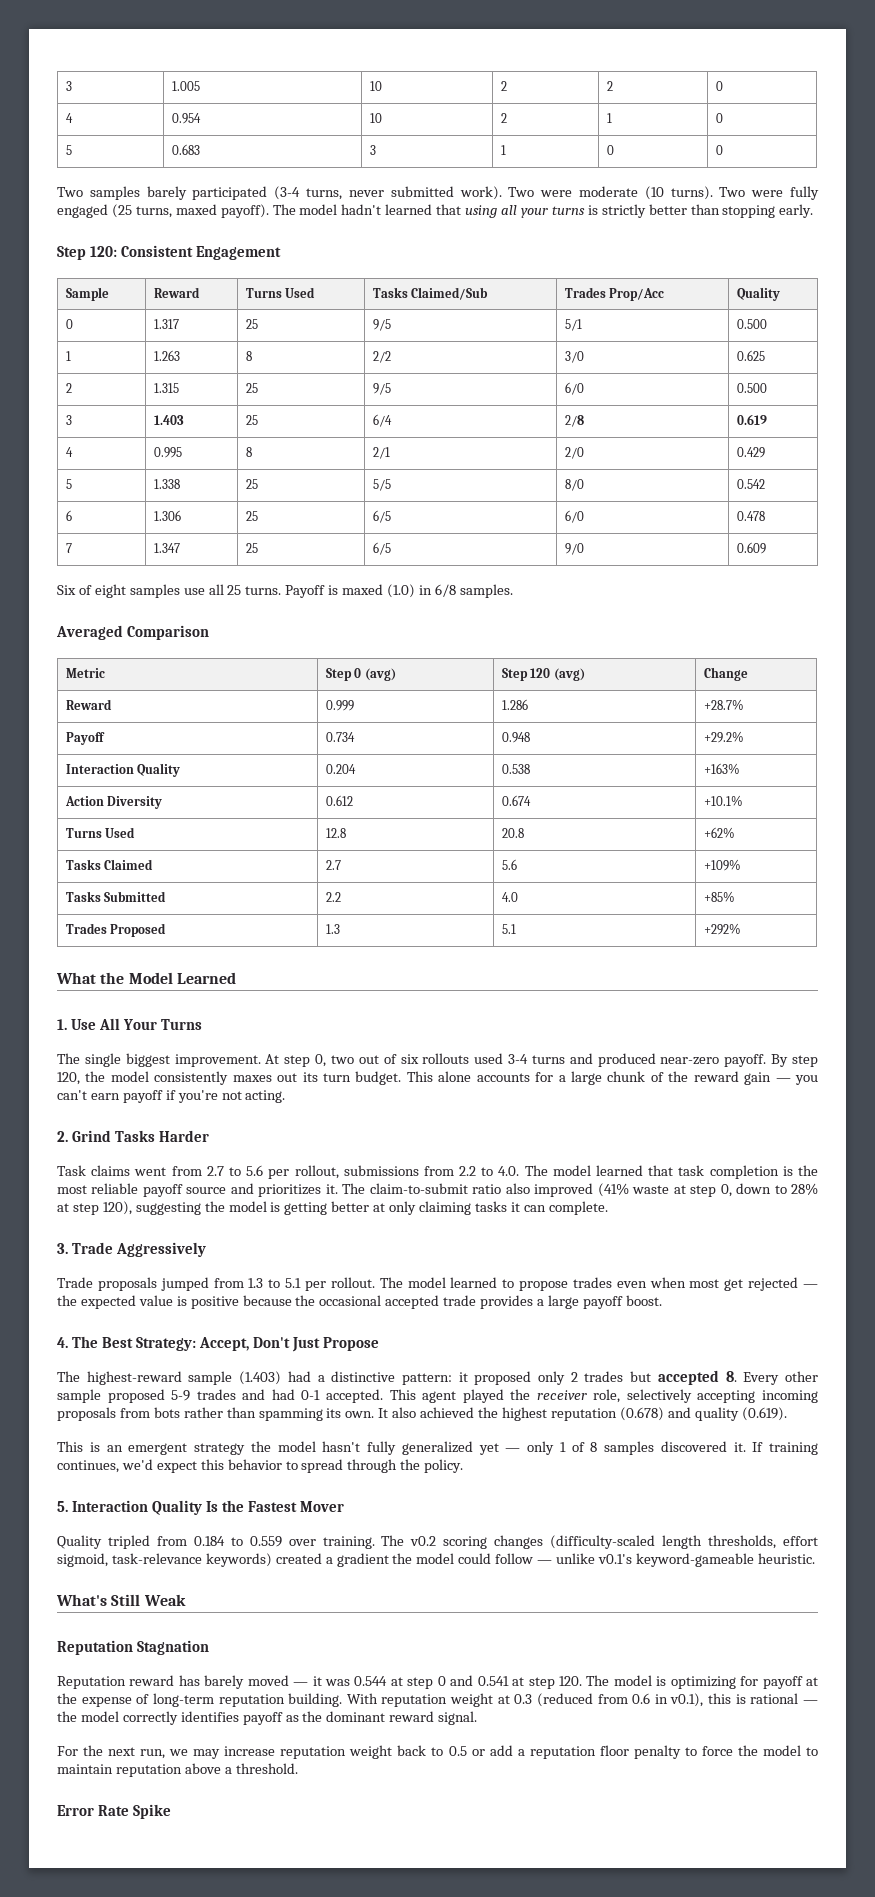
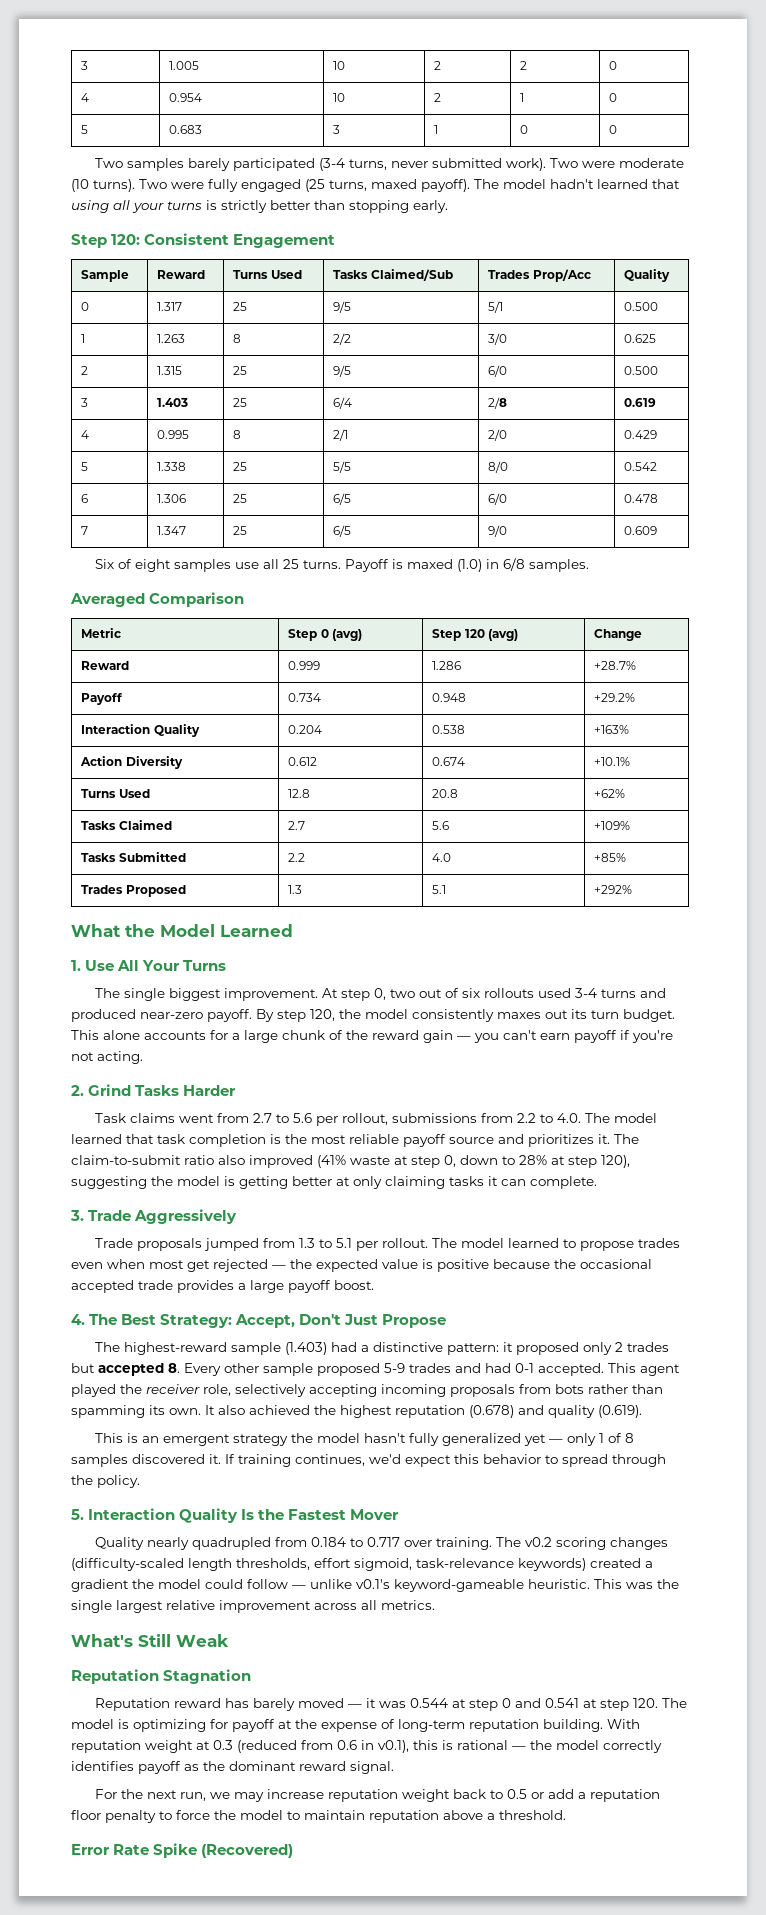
[107,1535,150,1549] tripled -> [147,1537,272,1550] nearly quadrupled
[249,1536,282,1547] 0.559 -> [367,1537,401,1547] 0.717
(815, 1558) none -> [594,1579,679,1589] [71,1600,435,1613] This was the single largest relative improvement across all metrics.
(172, 1811) none -> [201,1844,294,1858] (Recovered)

